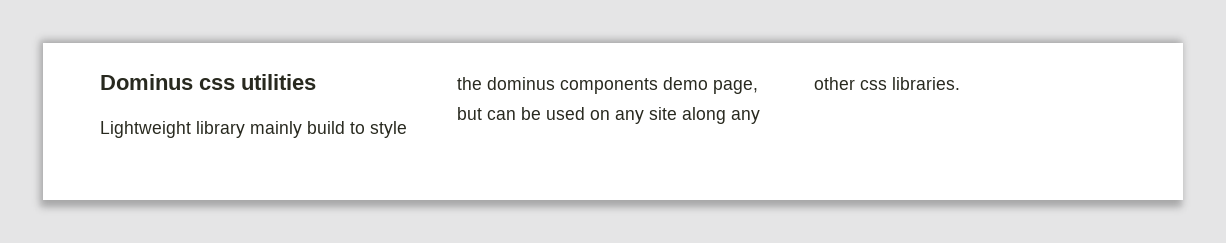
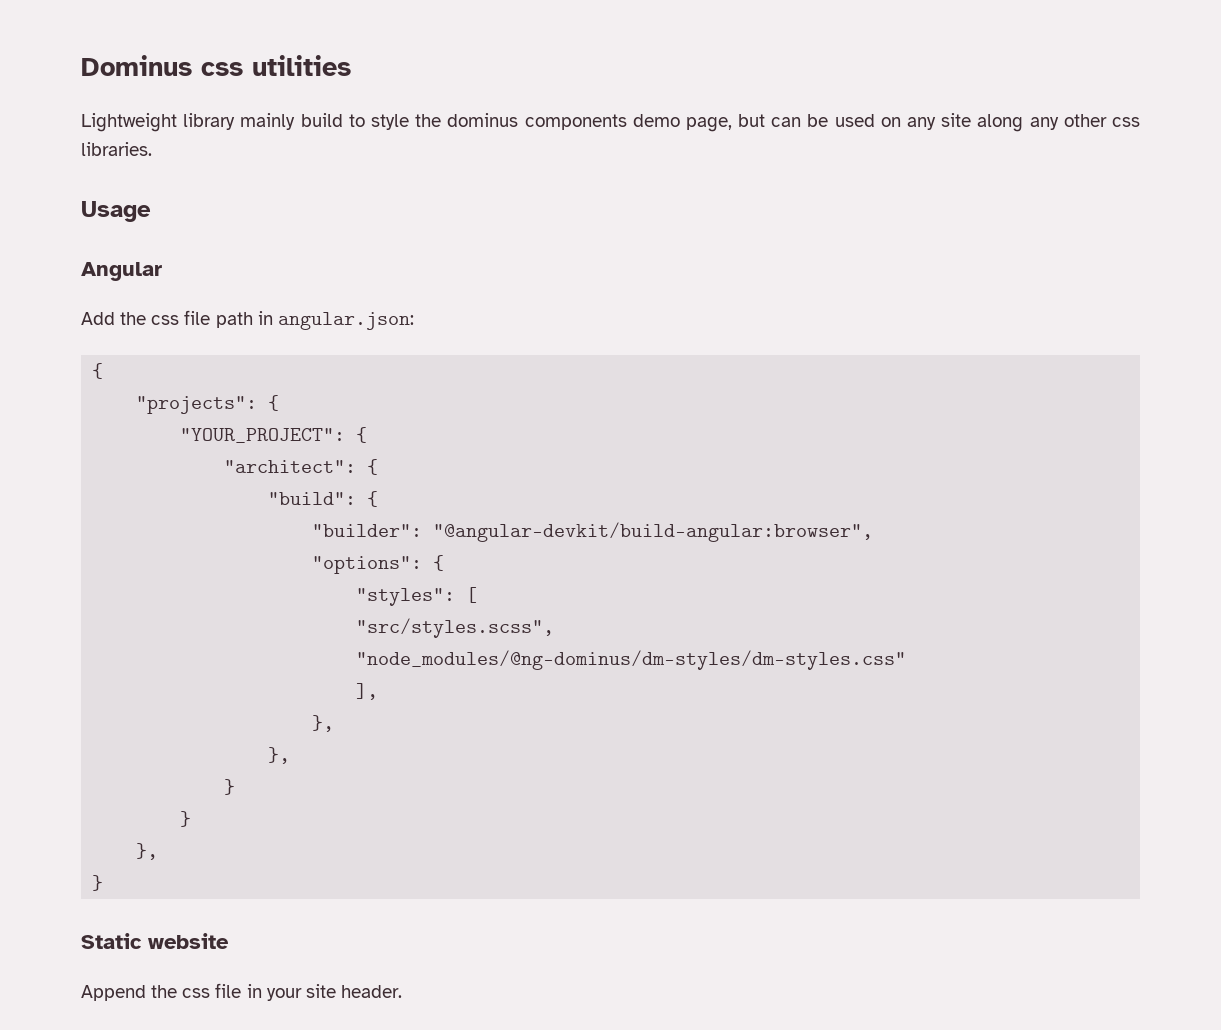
(960, 83) none -> [81,201,151,222] [81,262,162,281] [81,310,414,330] [92,363,104,379] [136,395,280,414] [180,427,368,443] [224,459,379,475] [268,491,379,507] [312,522,874,542] [312,555,445,574] [356,587,478,606] [356,618,555,638] [356,650,907,670] [356,683,379,700] [312,715,335,732] [268,747,291,764] [224,779,236,795] [180,811,192,827] [136,843,159,860] [92,875,104,891] [81,933,229,949] [81,983,402,1001] // Usage // Angular // Add the css file path in angular.json: // { // "projects": { // "YOUR_PROJECT": { // "architect": { // "build": { // "builder": "@angular-devkit/build-angular:browser", // "options": { // "styles": [ // "src/styles.scss", // "node_modules/@ng-dominus/dm-styles/dm-styles.css" // ], // }, // }, // } // } // }, // } // Static website // Append the css file in your site header.

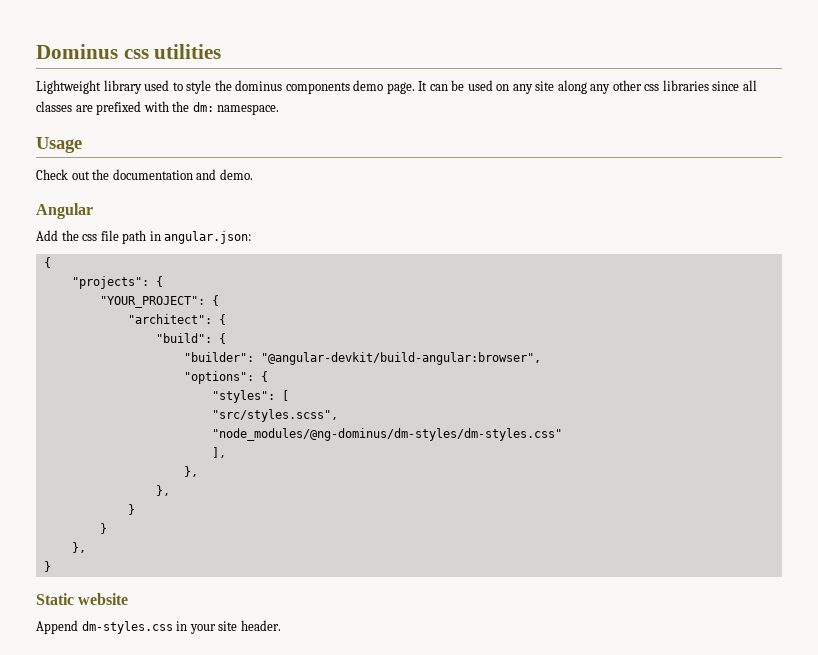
[240,113,343,130] mainly build -> [144,80,170,91] used
[685,114,766,132] page, but -> [386,81,428,94] page. It
[81,142,152,156] [81,201,151,222] libraries. // Usage -> [662,80,757,91] [36,101,280,115] [36,137,82,153] [36,169,253,180] libraries since all classes are prefixed with the dm: namespace. // Usage // Check out the documentation and demo.
[151,983,242,998] the css file -> [81,621,173,634] dm-styles.css

